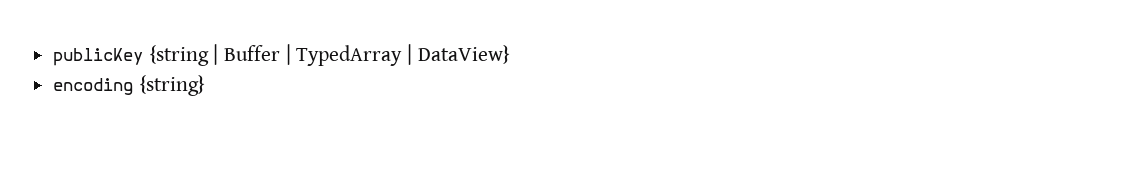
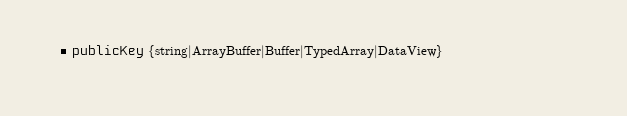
[148,44,510,66] [53,75,205,96] {string | Buffer | TypedArray | DataView} // encoding {string} -> [148,45,444,59] {string|ArrayBuffer|Buffer|TypedArray|DataView}

